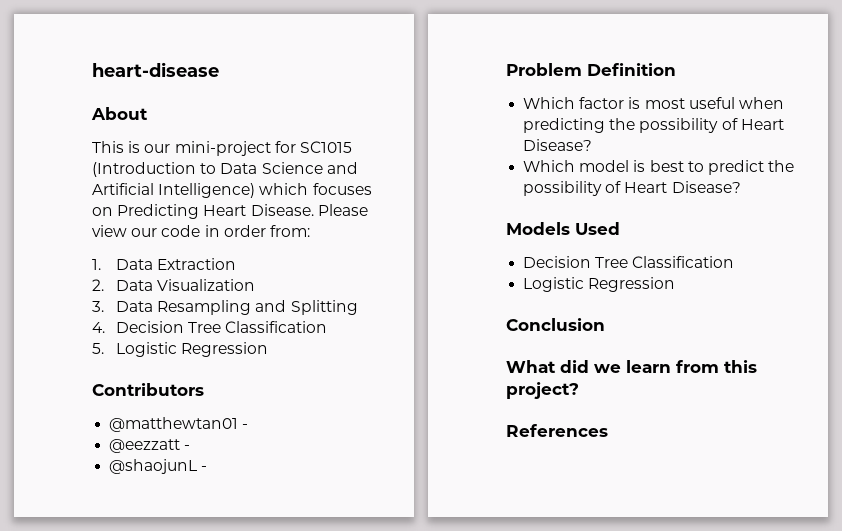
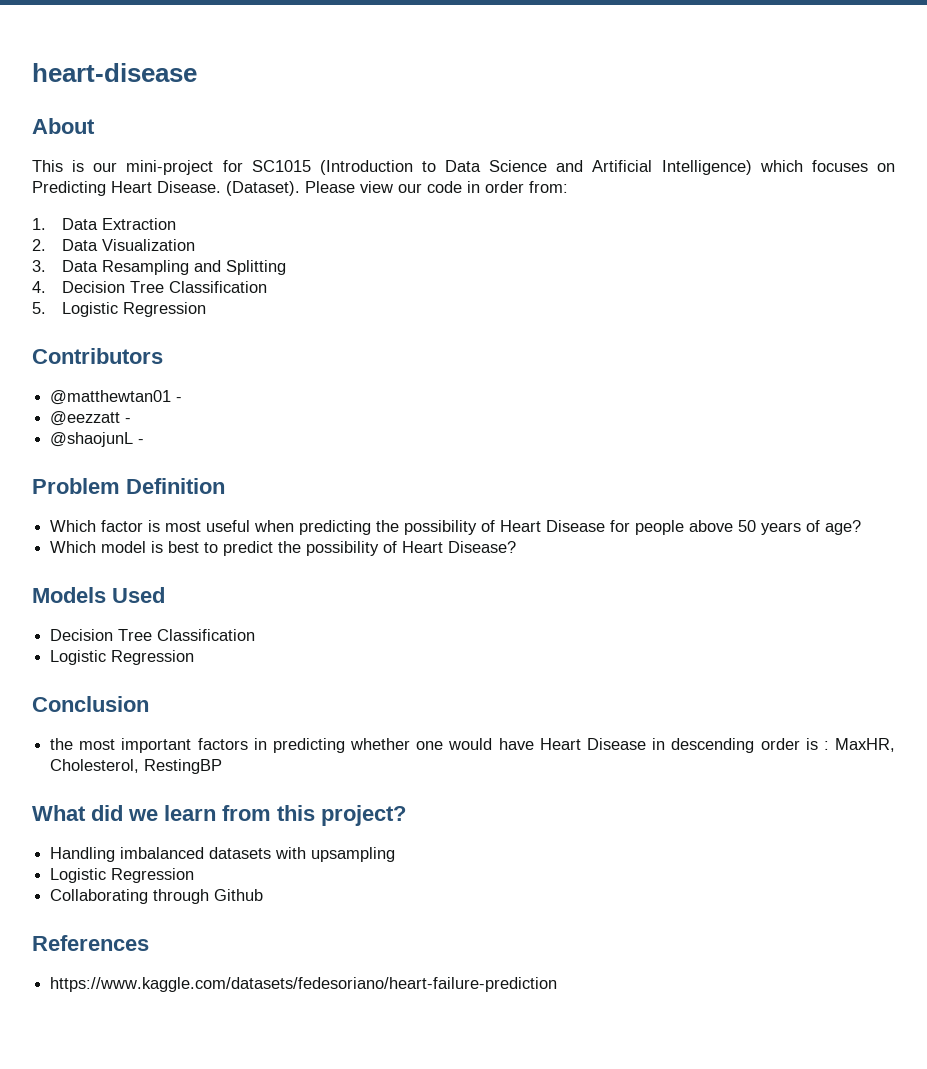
(314, 210) none -> [226,181,300,196] (Dataset).
[523,139,593,151] Disease? -> [546,520,862,535] Disease for people above 50 years of age?
(605, 324) none -> [50,738,895,753] [50,759,223,774] // the most important factors in predicting whether one would have Heart Disease in descending order is : MaxHR, Cholesterol, RestingBP
(579, 390) none -> [50,847,396,862] [50,868,195,883] [50,889,264,904] // Handling imbalanced datasets with upsampling // Logistic Regression // Collaborating through Github
(608, 430) none -> [50,977,558,992] // https://www.kaggle.com/datasets/fedesoriano/heart-failure-prediction

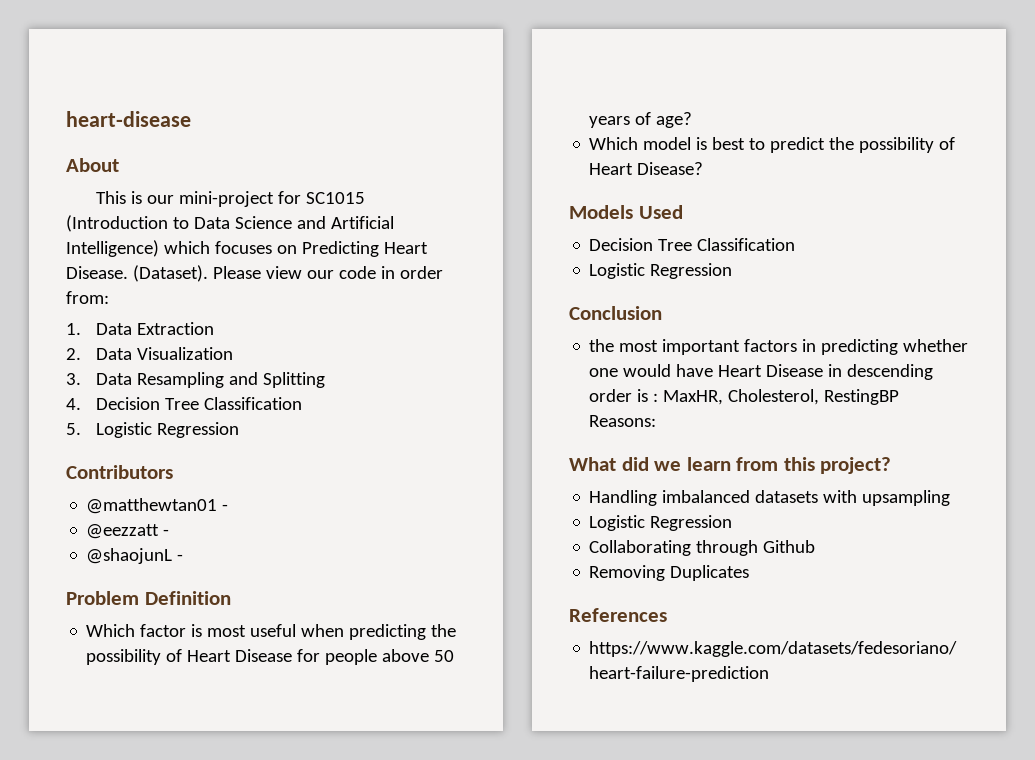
(223, 766) none -> [589,415,657,427] Reasons:
(264, 895) none -> [589,565,750,581] // Removing Duplicates

